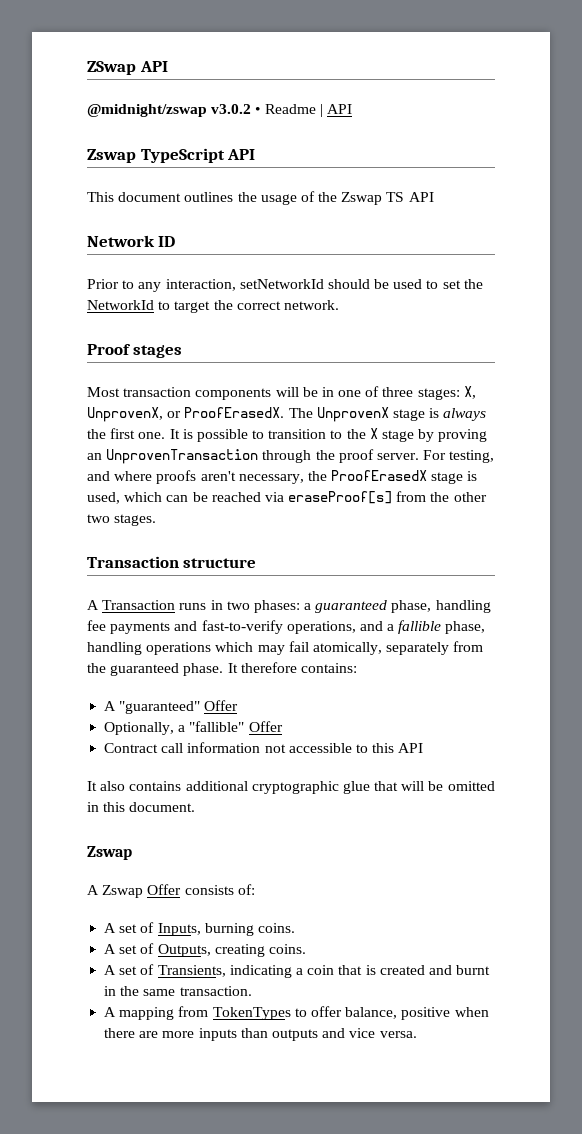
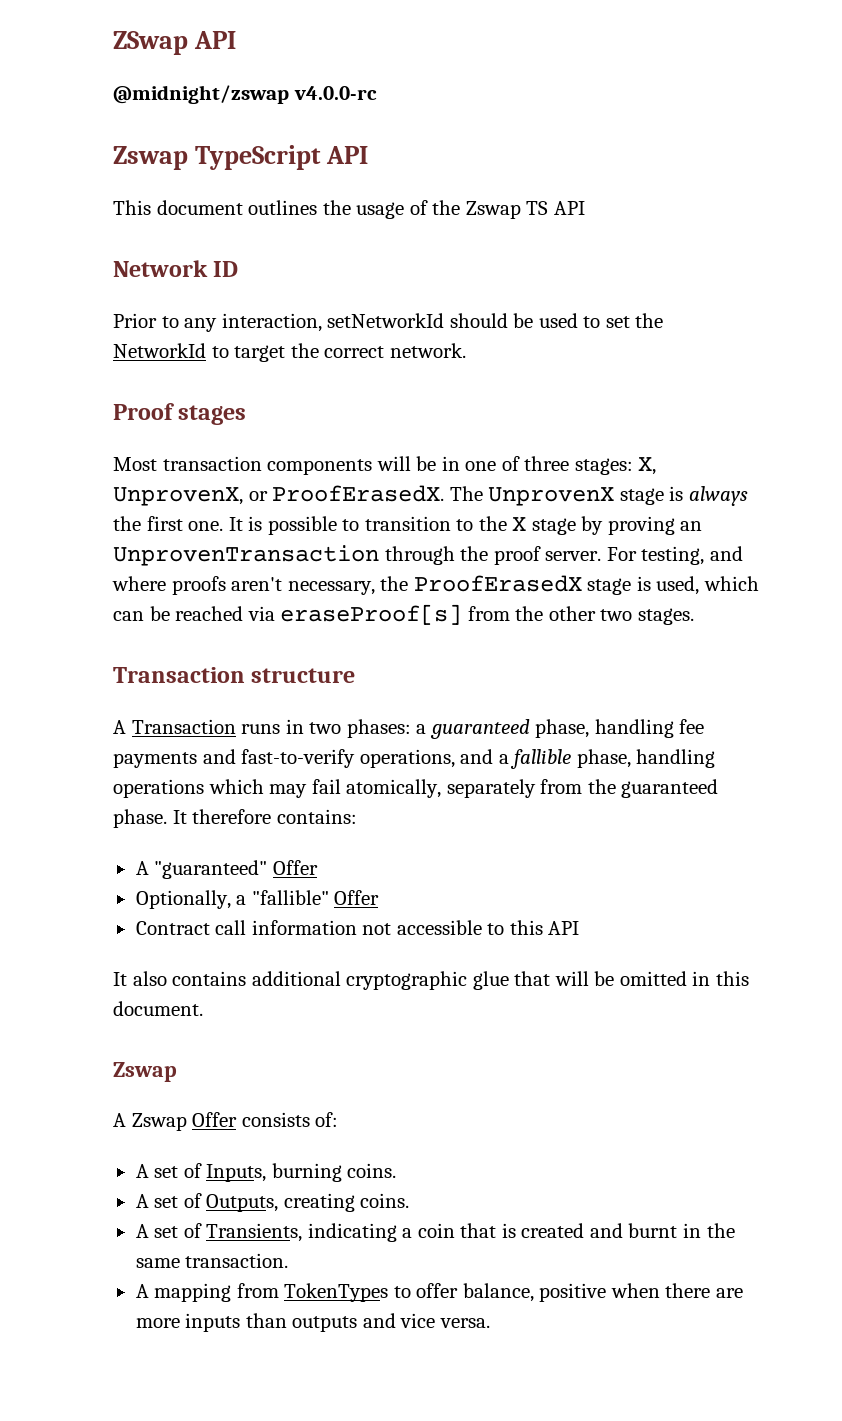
[211,104,352,117] v3.0.2 • Readme | API -> [293,86,377,100] v4.0.0-rc

